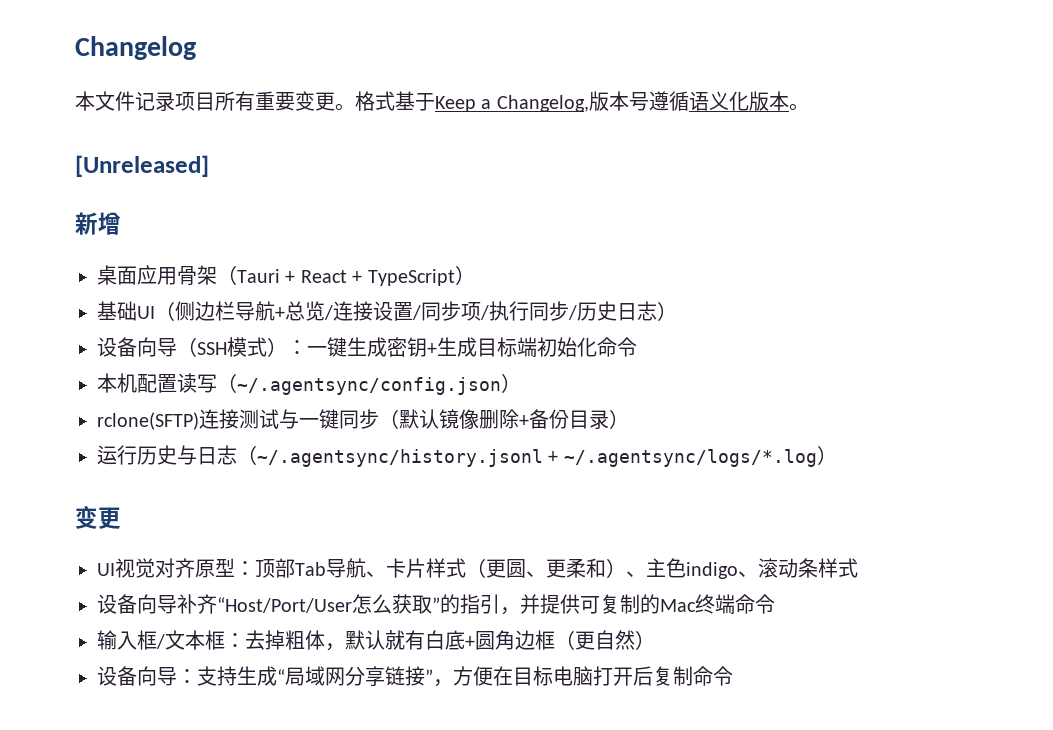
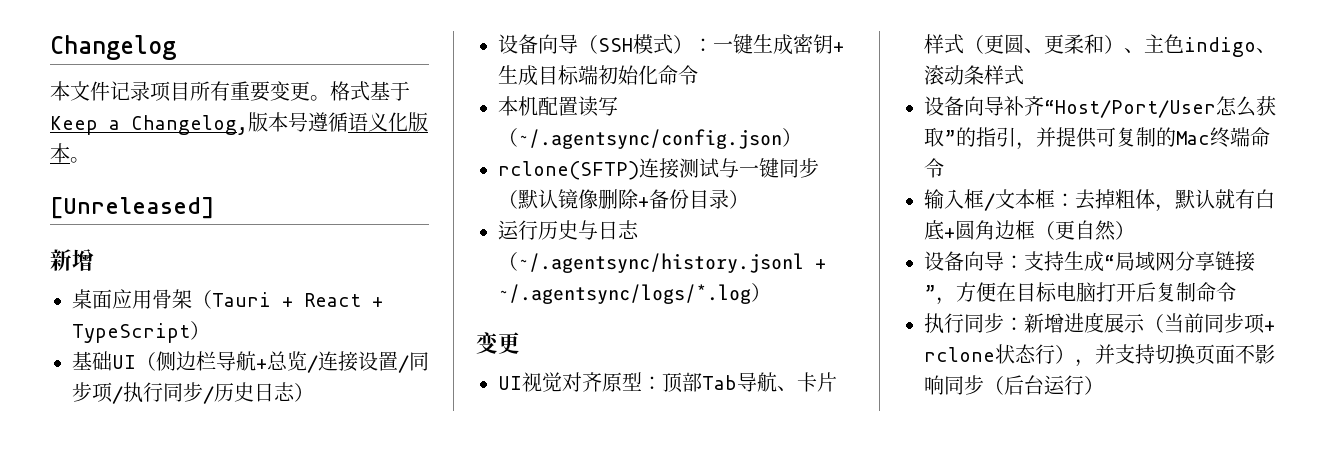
(733, 676) none -> [924,312,1275,334] [924,344,1275,367] [924,375,1104,395] // 执行同步：新增进度展示（当前同步项+ rclone状态行），并支持切换页面不影响同步（后台运行）

